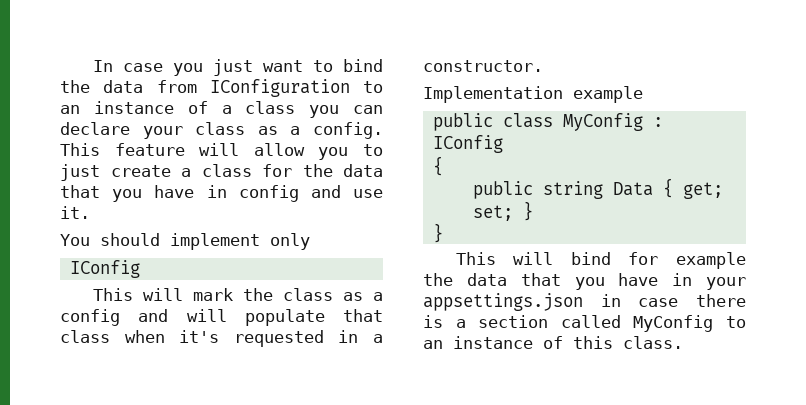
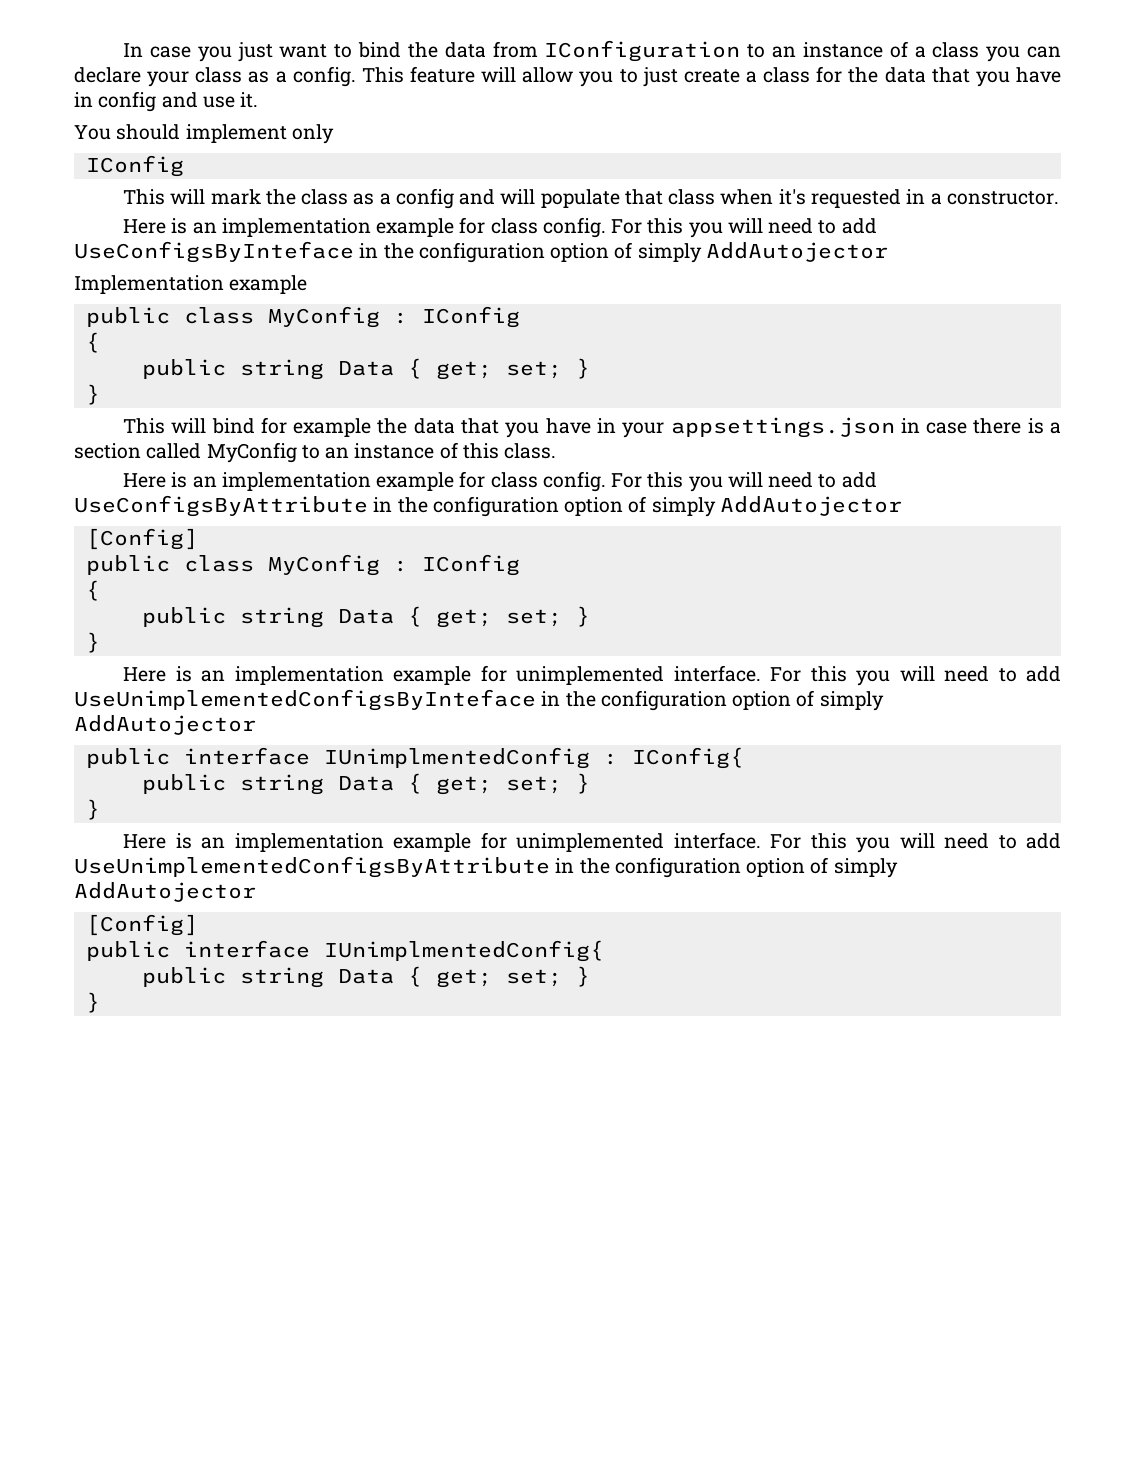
(543, 66) none -> [123,217,877,238] [74,241,888,263] // Here is an implementation example for class config. For this you will need to add UseConfigsByInteface in the configuration option of simply AddAutojector
(683, 342) none -> [123,471,877,492] [74,495,902,517] [85,528,198,550] [85,554,520,576] [85,580,100,601] [141,606,590,628] [85,632,100,653] [123,665,1062,686] [74,689,884,711] [74,715,256,735] [85,747,744,769] [141,773,590,795] [85,799,100,820] [123,832,1062,853] [74,856,898,878] [74,882,256,902] [85,914,198,936] [85,940,604,962] [141,966,590,988] [85,992,100,1013] // Here is an implementation example for class config. For this you will need to add UseConfigsByAttribute in the configuration option of simply AddAutojector // [Config] // public class MyConfig : IConfig // { // public string Data { get; set; } // } // Here is an implementation example for unimplemented interface. For this you will need to add UseUnimplementedConfigsByInteface in the configuration option of simply AddAutojector // public interface IUnimplmentedConfig : IConfig{ // public string Data { get; set; } // } // Here is an implementation example for unimplemented interface. For this you will need to add UseUnimplementedConfigsByAttribute in the configuration option of simply AddAutojector // [Config] // public interface IUnimplmentedConfig{ // public string Data { get; set; } // }

